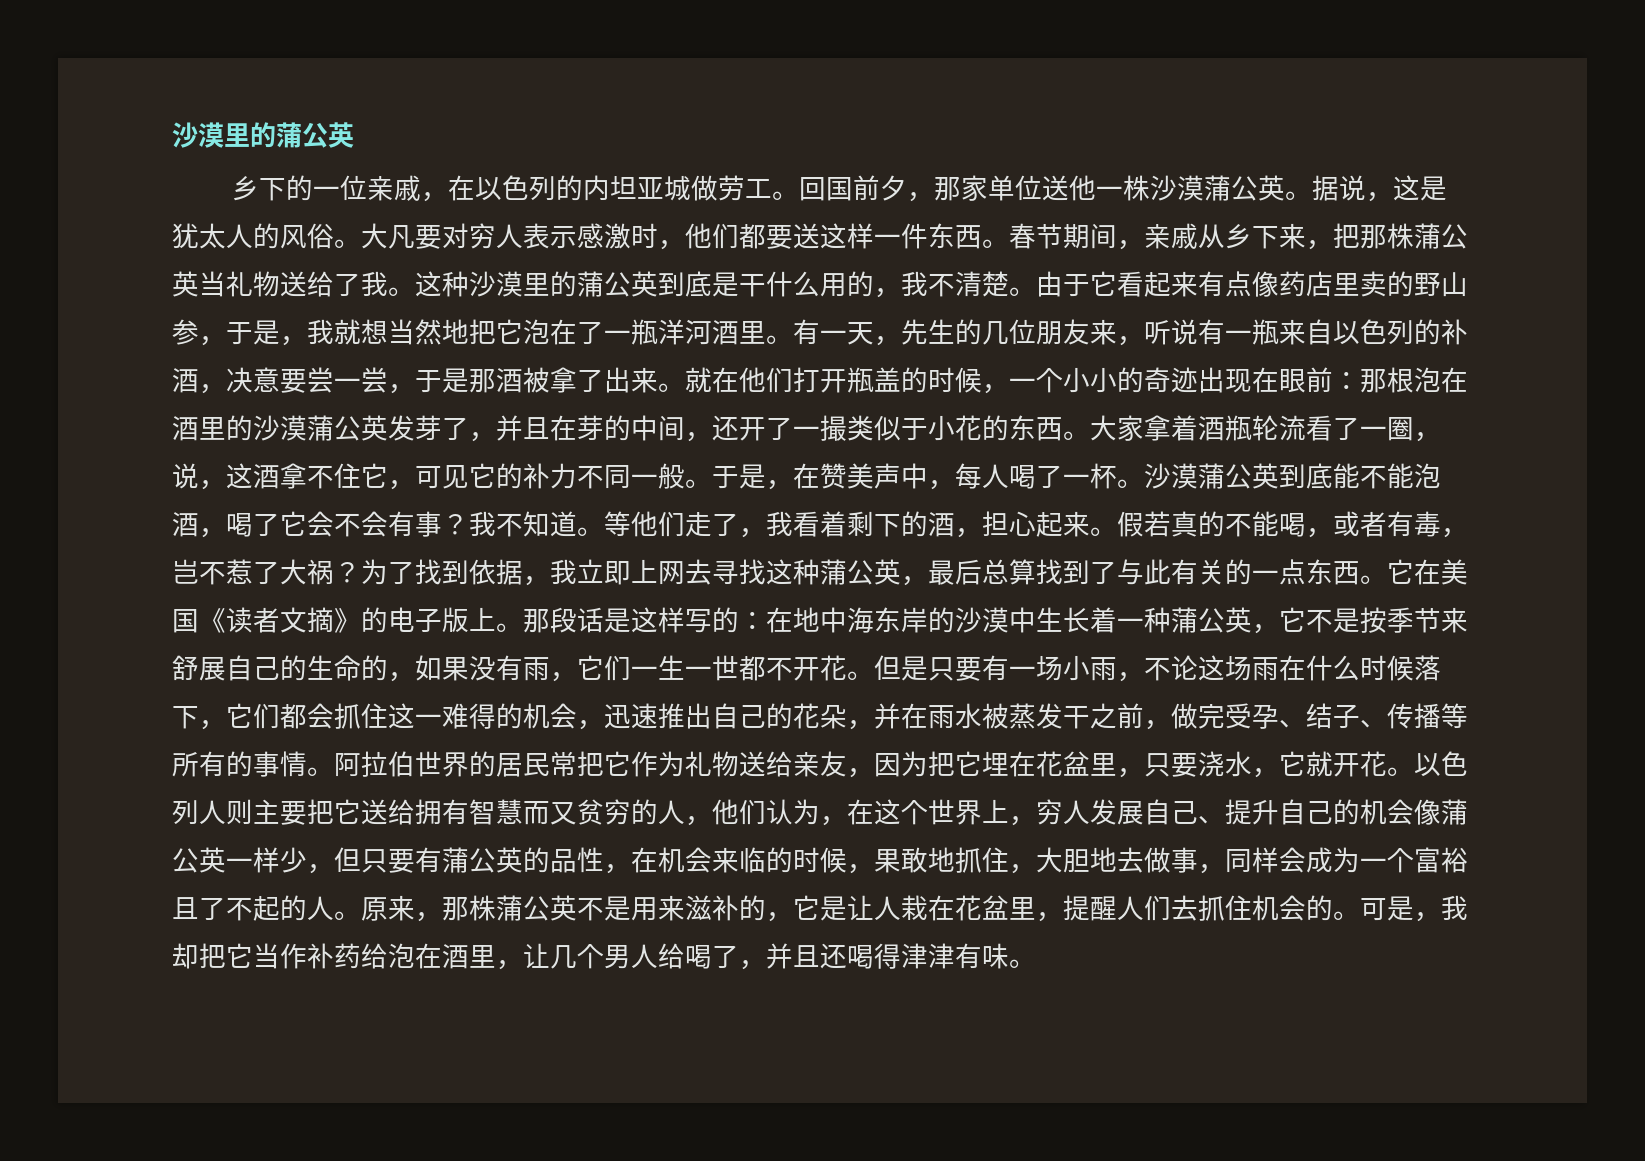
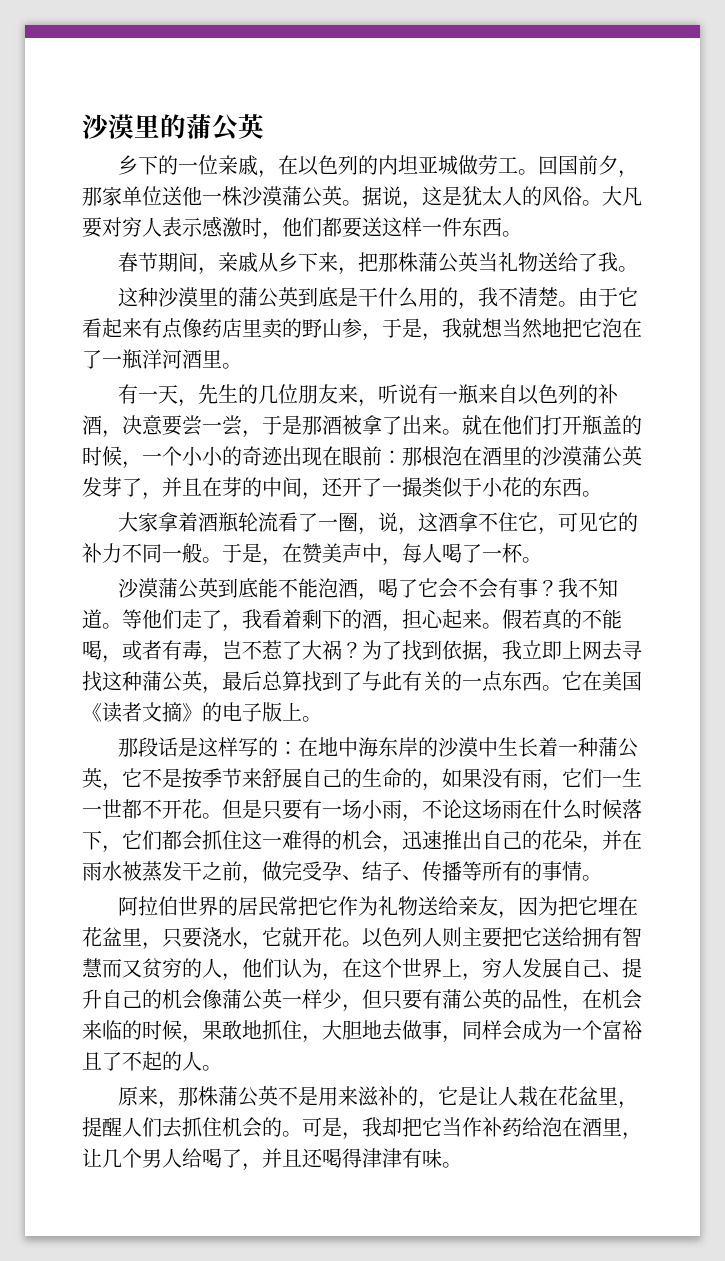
(1009, 243) none -> (522, 234) //
(415, 291) none -> (638, 269) //
(793, 339) none -> (242, 366) //
(1090, 435) none -> (602, 494) //
(1144, 483) none -> (542, 560) //
(523, 627) none -> (322, 719) //
(334, 771) none -> (602, 878) //
(361, 915) none -> (222, 1068) //

